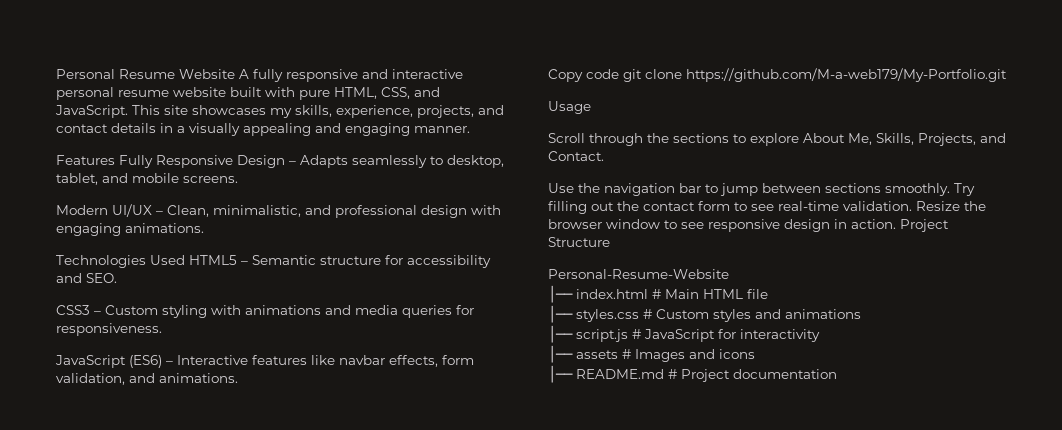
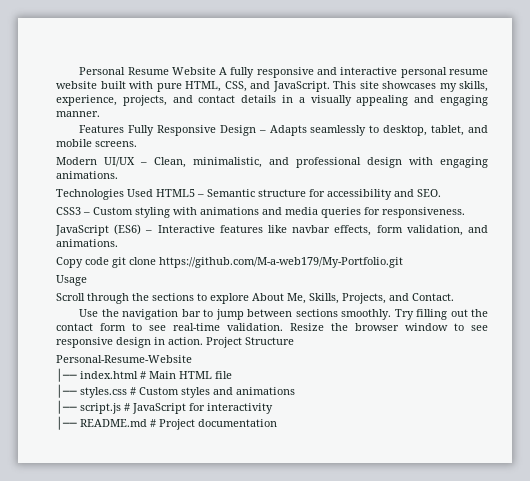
[548,345,755,363] // │── assets # Images and icons -> (273, 408) none

